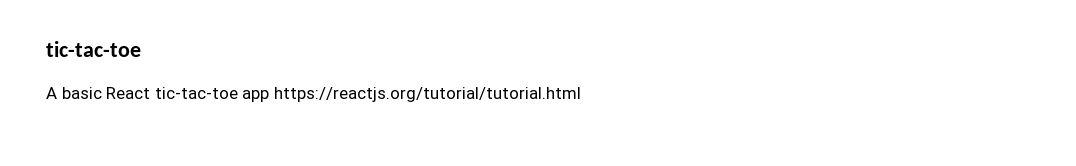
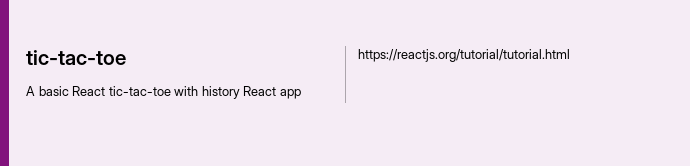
(238, 93) none -> [174,86,277,99] with history React

